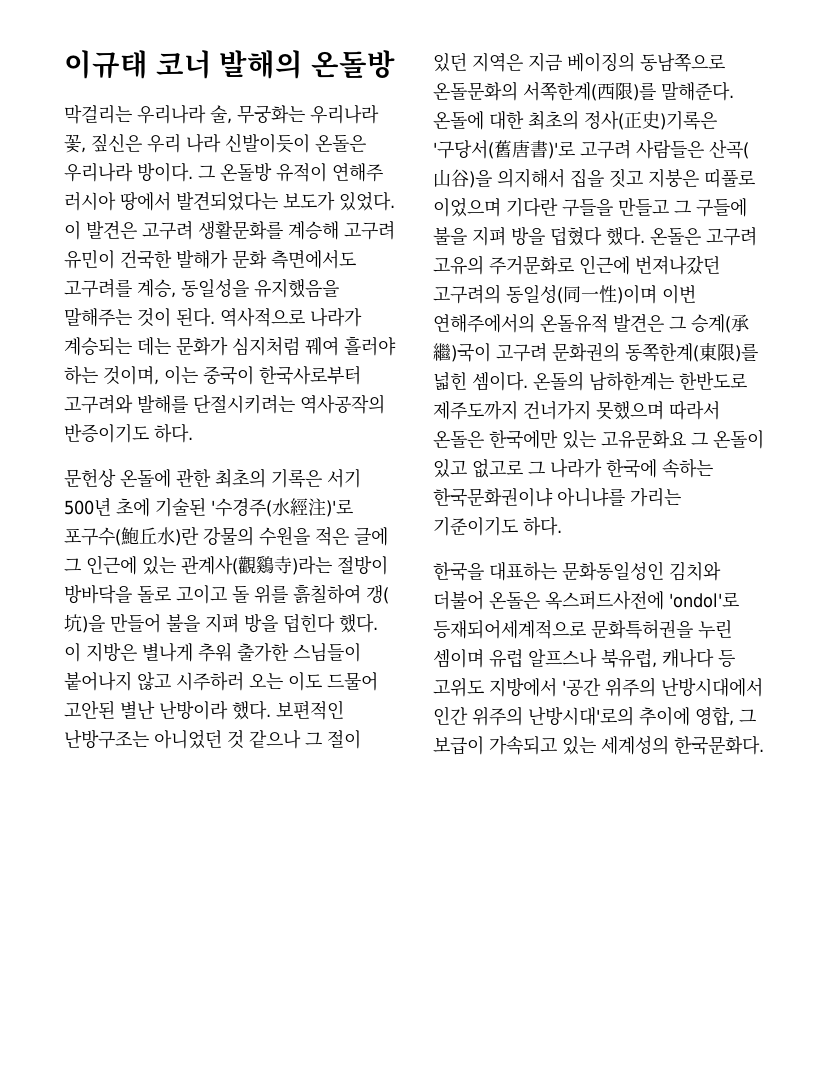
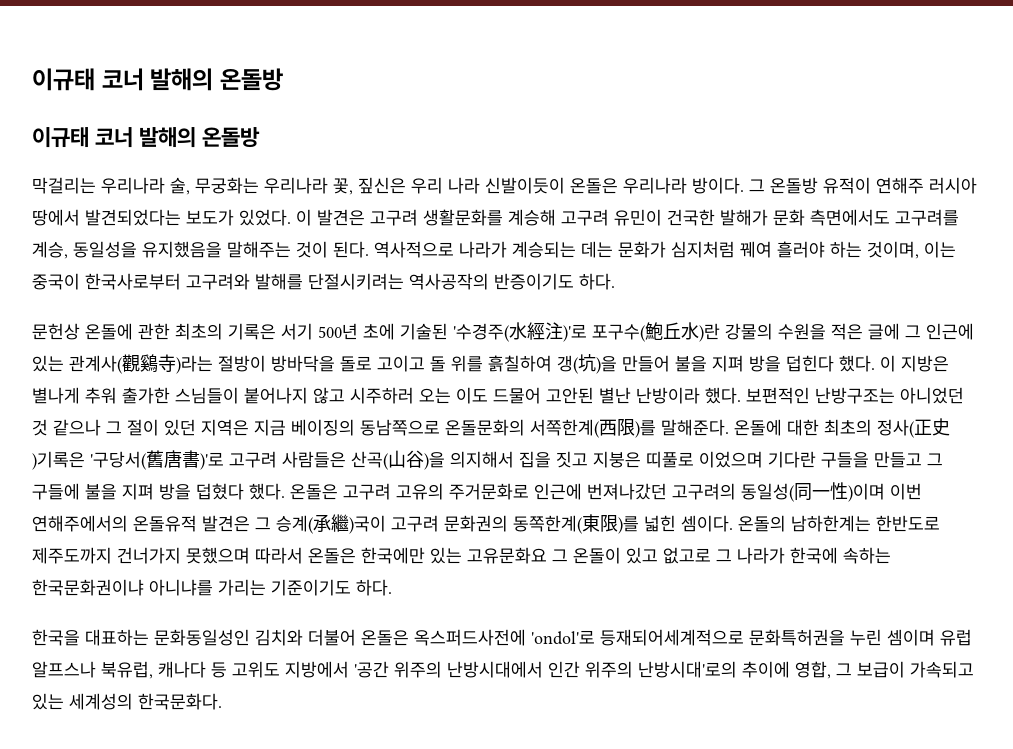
[64,50,396,79] 이규태 코너 발해의 온돌방 -> [32,68,283,91] [32,127,261,148] 이규태 코너 발해의 온돌방 // 이규태 코너 발해의 온돌방

